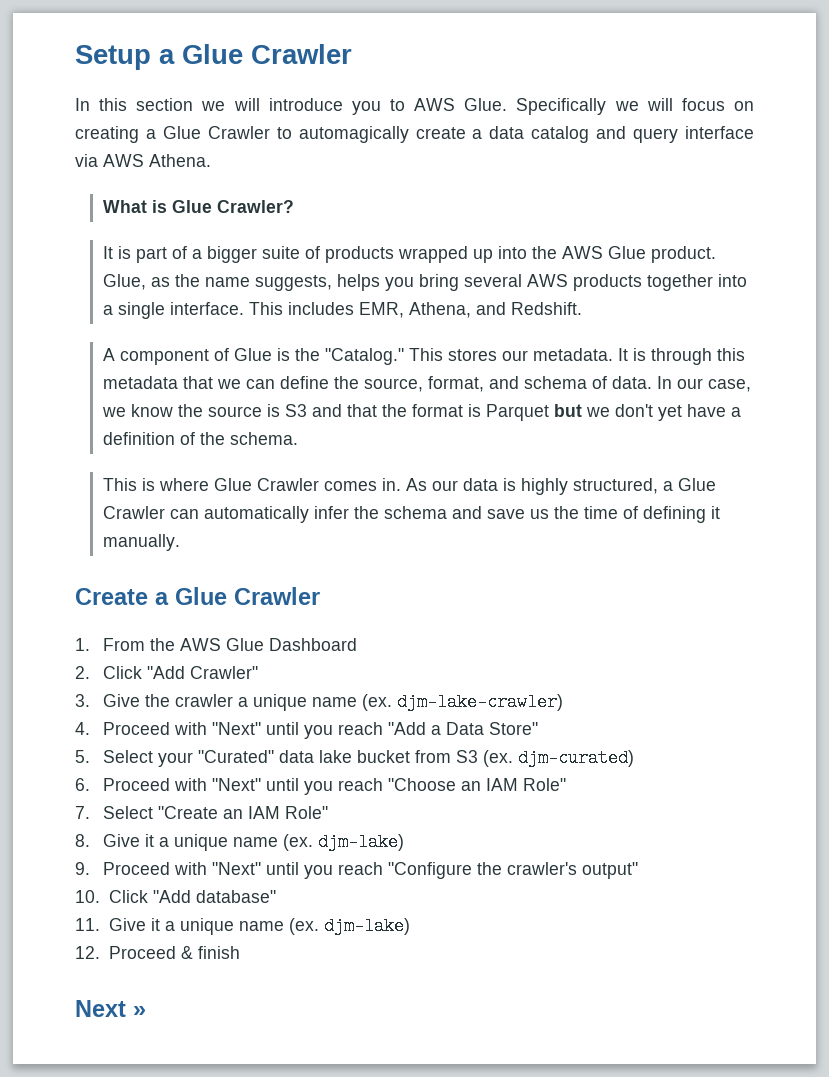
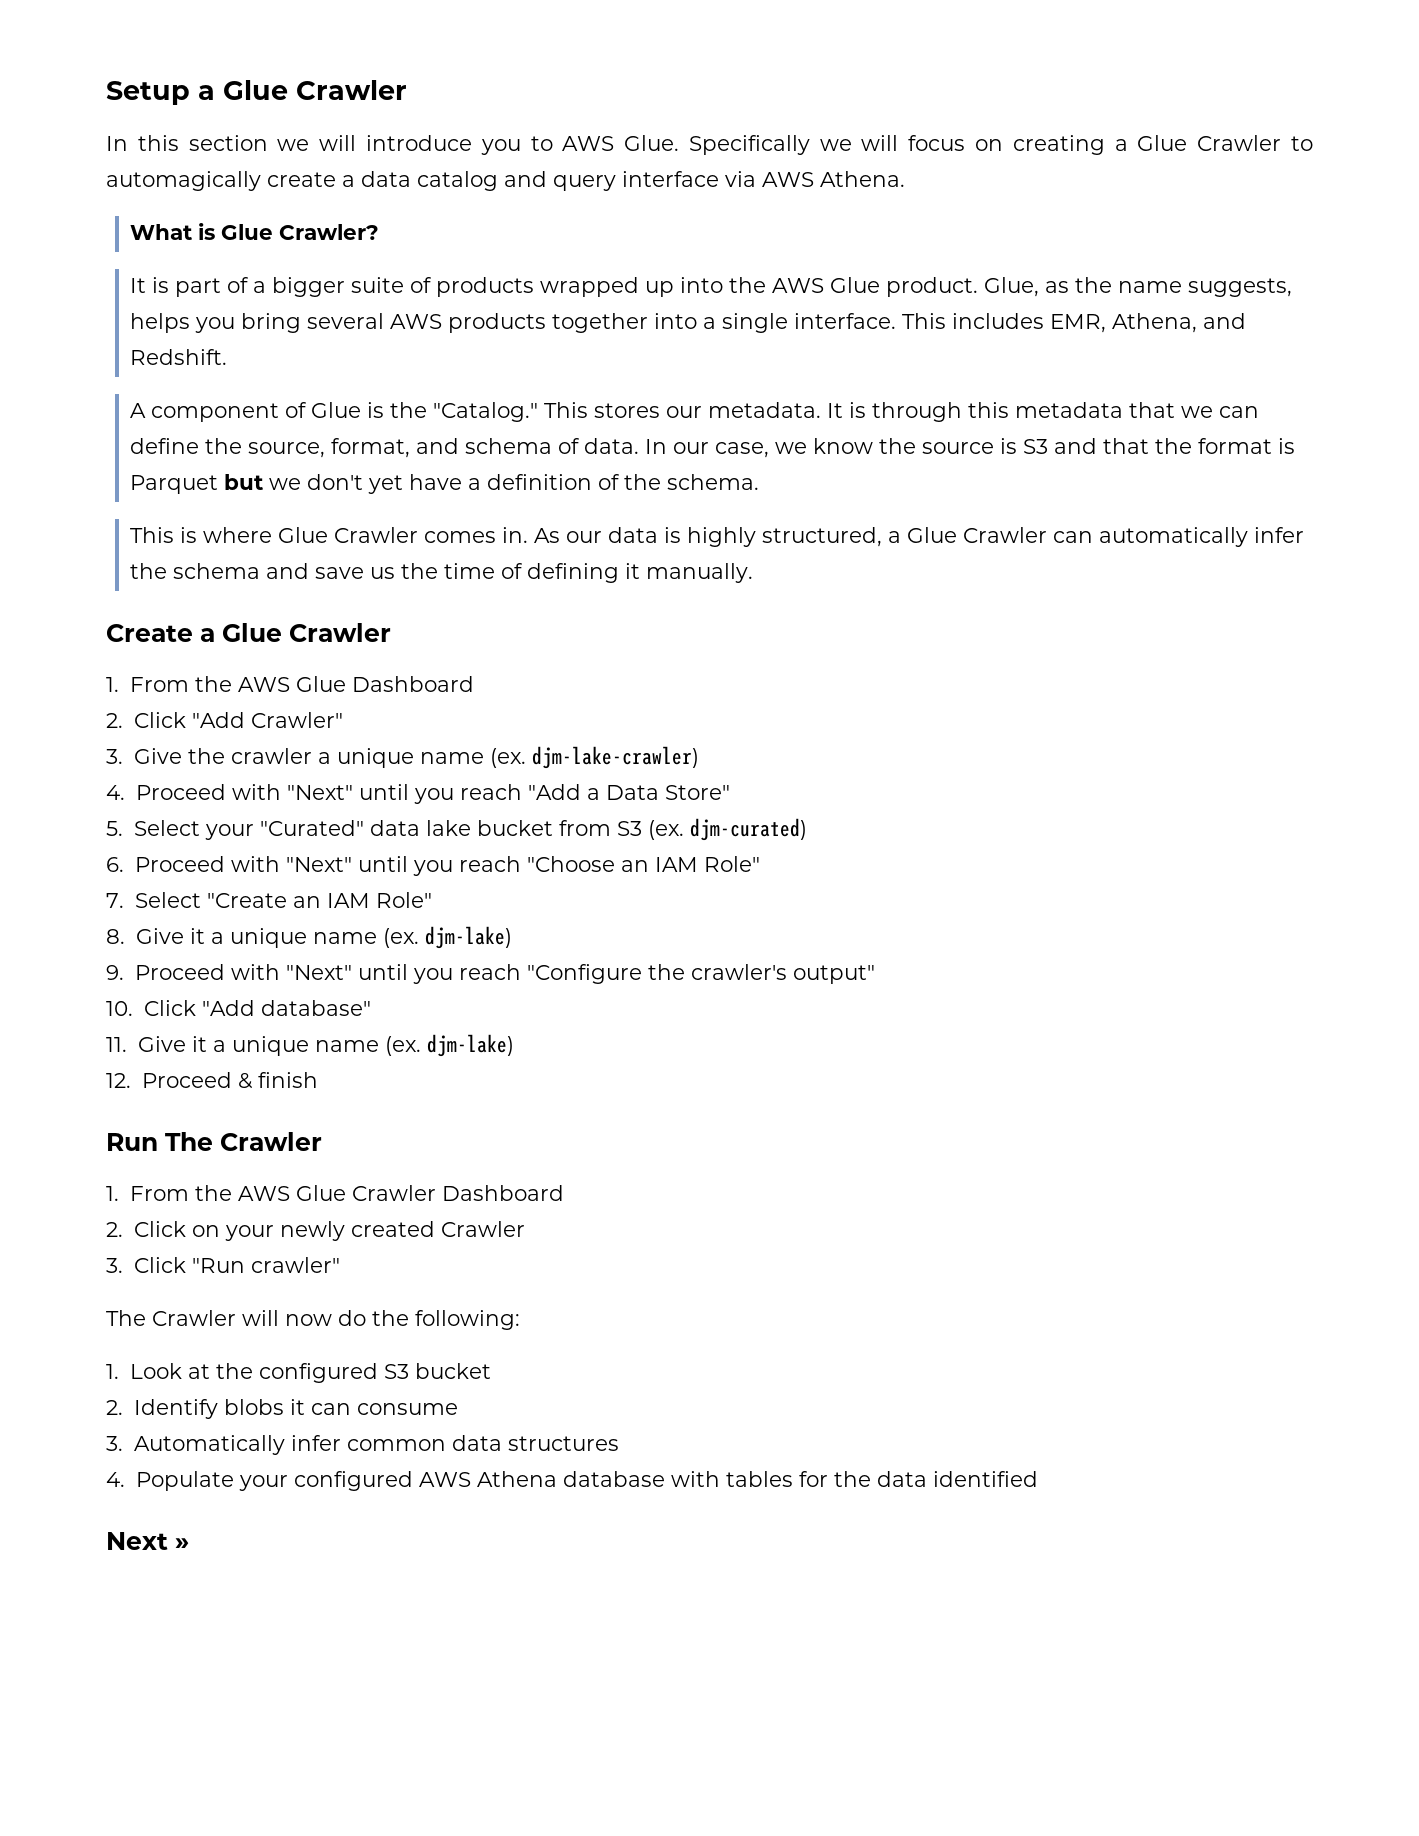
(240, 952) none -> [106,1132,322,1151] [106,1185,565,1201] [106,1221,525,1241] [106,1257,340,1273] [106,1310,520,1330] [106,1363,492,1383] [106,1399,458,1419] [106,1435,619,1455] [106,1471,1038,1491] // Run The Crawler // 1. From the AWS Glue Crawler Dashboard // 2. Click on your newly created Crawler // 3. Click "Run crawler" // The Crawler will now do the following: // 1. Look at the configured S3 bucket // 2. Identify blobs it can consume // 3. Automatically infer common data structures // 4. Populate your configured AWS Athena database with tables for the data identified

